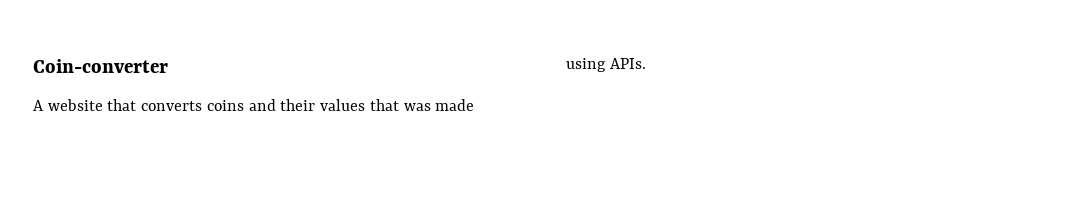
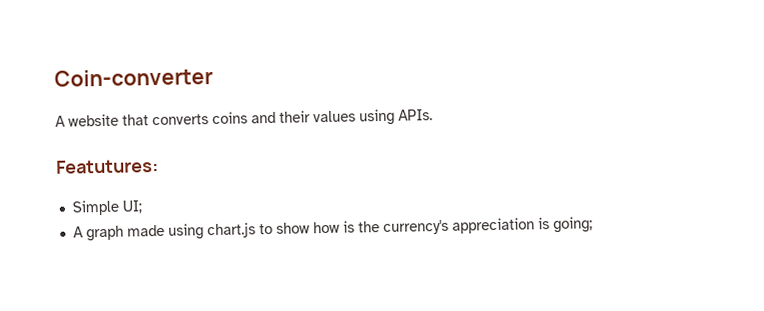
[369,99,475,111] [566,58,646,72] that was made using APIs. -> [359,108,433,126] [56,158,159,174] [71,199,142,216] [72,216,593,242] using APIs. // Featutures: // Simple UI; // A graph made using chart.js to show how is the currency's appreciation is going;

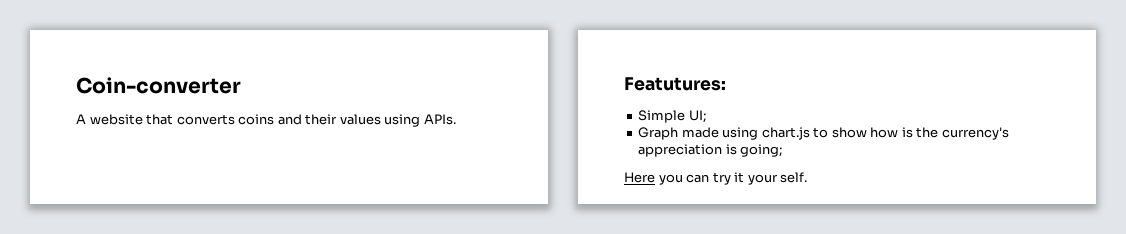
[72,225,124,242] A graph -> [638,127,679,140] Graph
(593, 224) none -> [624,172,808,185] // Here you can try it your self.

